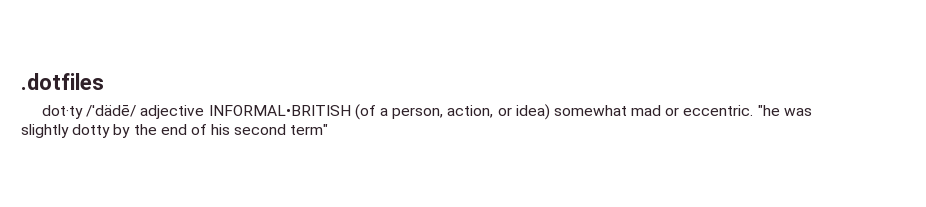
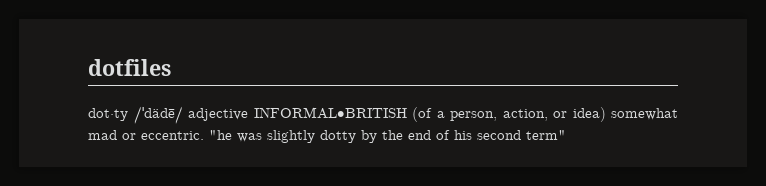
[21,73,104,90] .dotfiles -> [88,59,171,76] dotfiles

